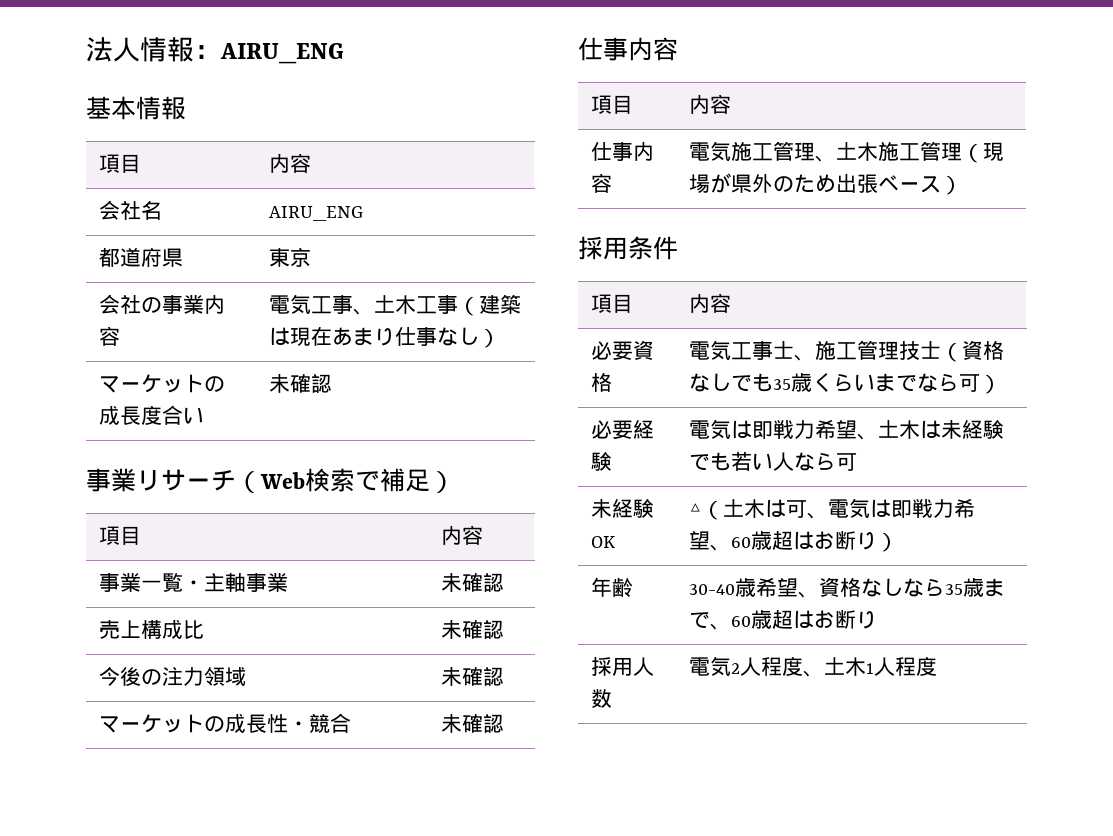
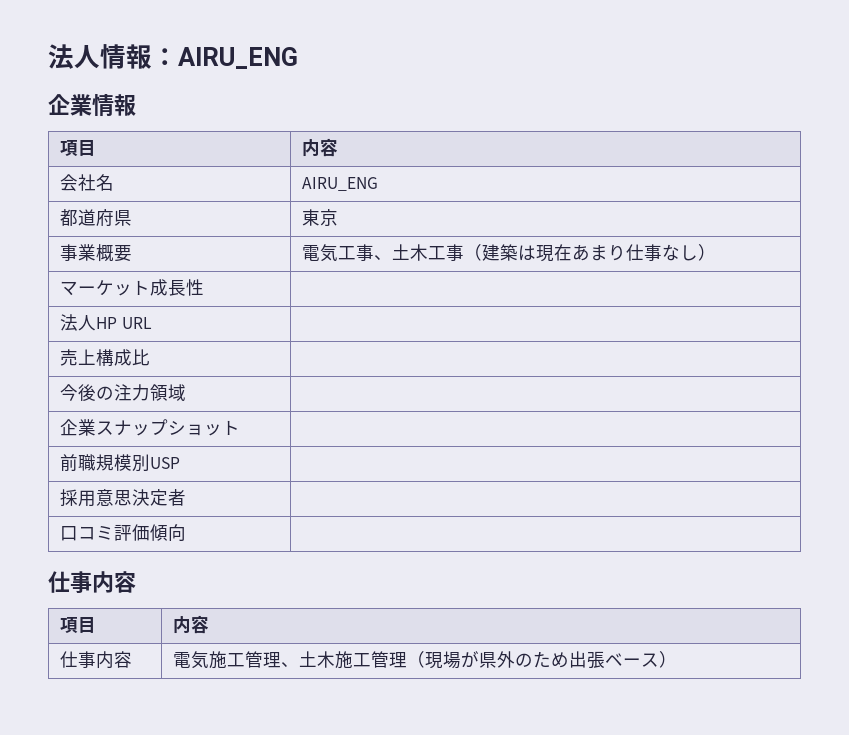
[86,96,136,120] 基本 -> [48,94,92,116] 企業
[99,294,226,314] [99,326,121,346] 会社の事業内容 -> [60,244,133,262] 事業概要
[204,376,226,392] [99,405,205,425] [269,374,333,393] [86,468,455,493] [99,526,142,545] [441,525,484,545] [99,572,289,592] [441,573,505,592] の成長度合い | 未確認 // 事業リサーチ（Web検索で補足） // 項目 | 内容 // 事業一覧・主軸事業 | 未確認 -> [150,279,205,296] [60,314,152,331] 成長性 | // 法人HP URL |
[441,620,505,639] 未確認 -> (151, 357) none
[441,667,505,686] [99,713,352,733] [441,714,505,733] 未確認 // マーケットの成長性・競合 | 未確認 -> [60,419,241,436] [60,454,181,472] [60,489,187,507] [60,524,187,541] // 企業スナップショット | // 前職規模別USP | // 採用意思決定者 | // 口コミ評価傾向 |
[578,236,678,260] [591,294,634,313] [689,293,732,313] [591,340,655,360] [591,372,613,392] [689,340,1005,362] [689,373,1002,394] [591,420,655,439] [591,452,613,471] [689,419,1005,440] [689,451,858,471] [591,499,655,518] [591,536,617,548] [689,498,976,520] [689,530,899,552] [591,577,634,598] [689,577,1006,598] [689,610,878,630] [591,657,655,676] [591,689,613,708] [689,656,938,677] // 採用条件 // 項目 | 内容 // 必要資格 | 電気工事士、施工管理技士（資格なしでも35歳くらいまでなら可） // 必要経験 | 電気は即戦力希望、土木は未経験でも若い人なら可 // 未経験OK | △（土木は可、電気は即戦力希望、60歳超はお断り） // 年齢 | 30-40歳希望、資格なしなら35歳まで、60歳超はお断り // 採用人数 | 電気2人程度、土木1人程度 -> (678, 659) none

